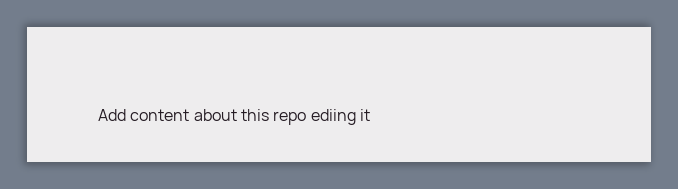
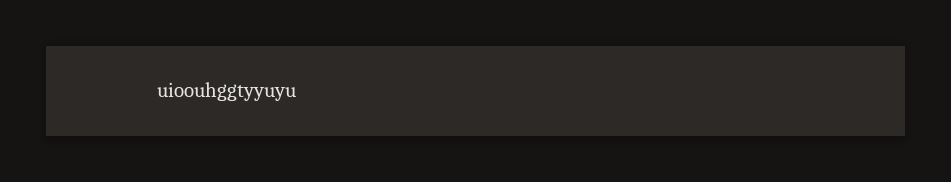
[98,109,370,125] Add content about this repo ediing it -> [157,82,296,101] uioouhggtyyuyu

